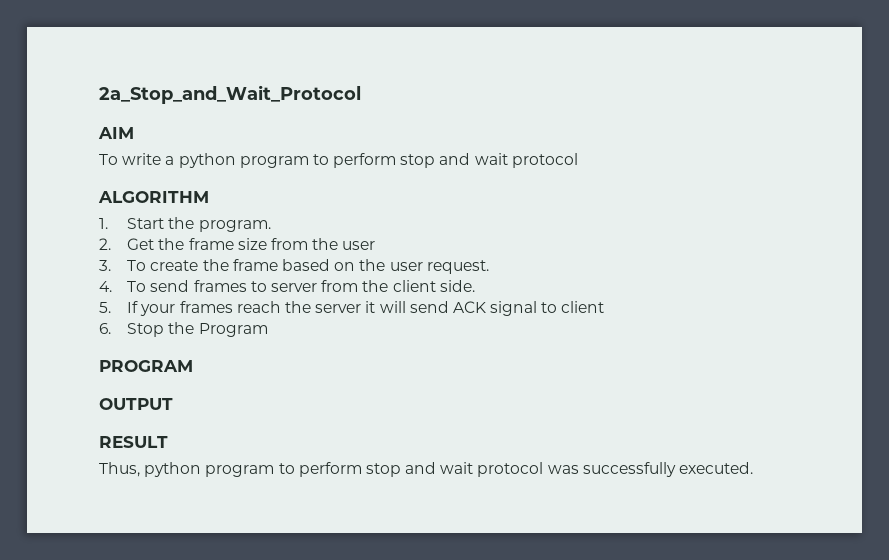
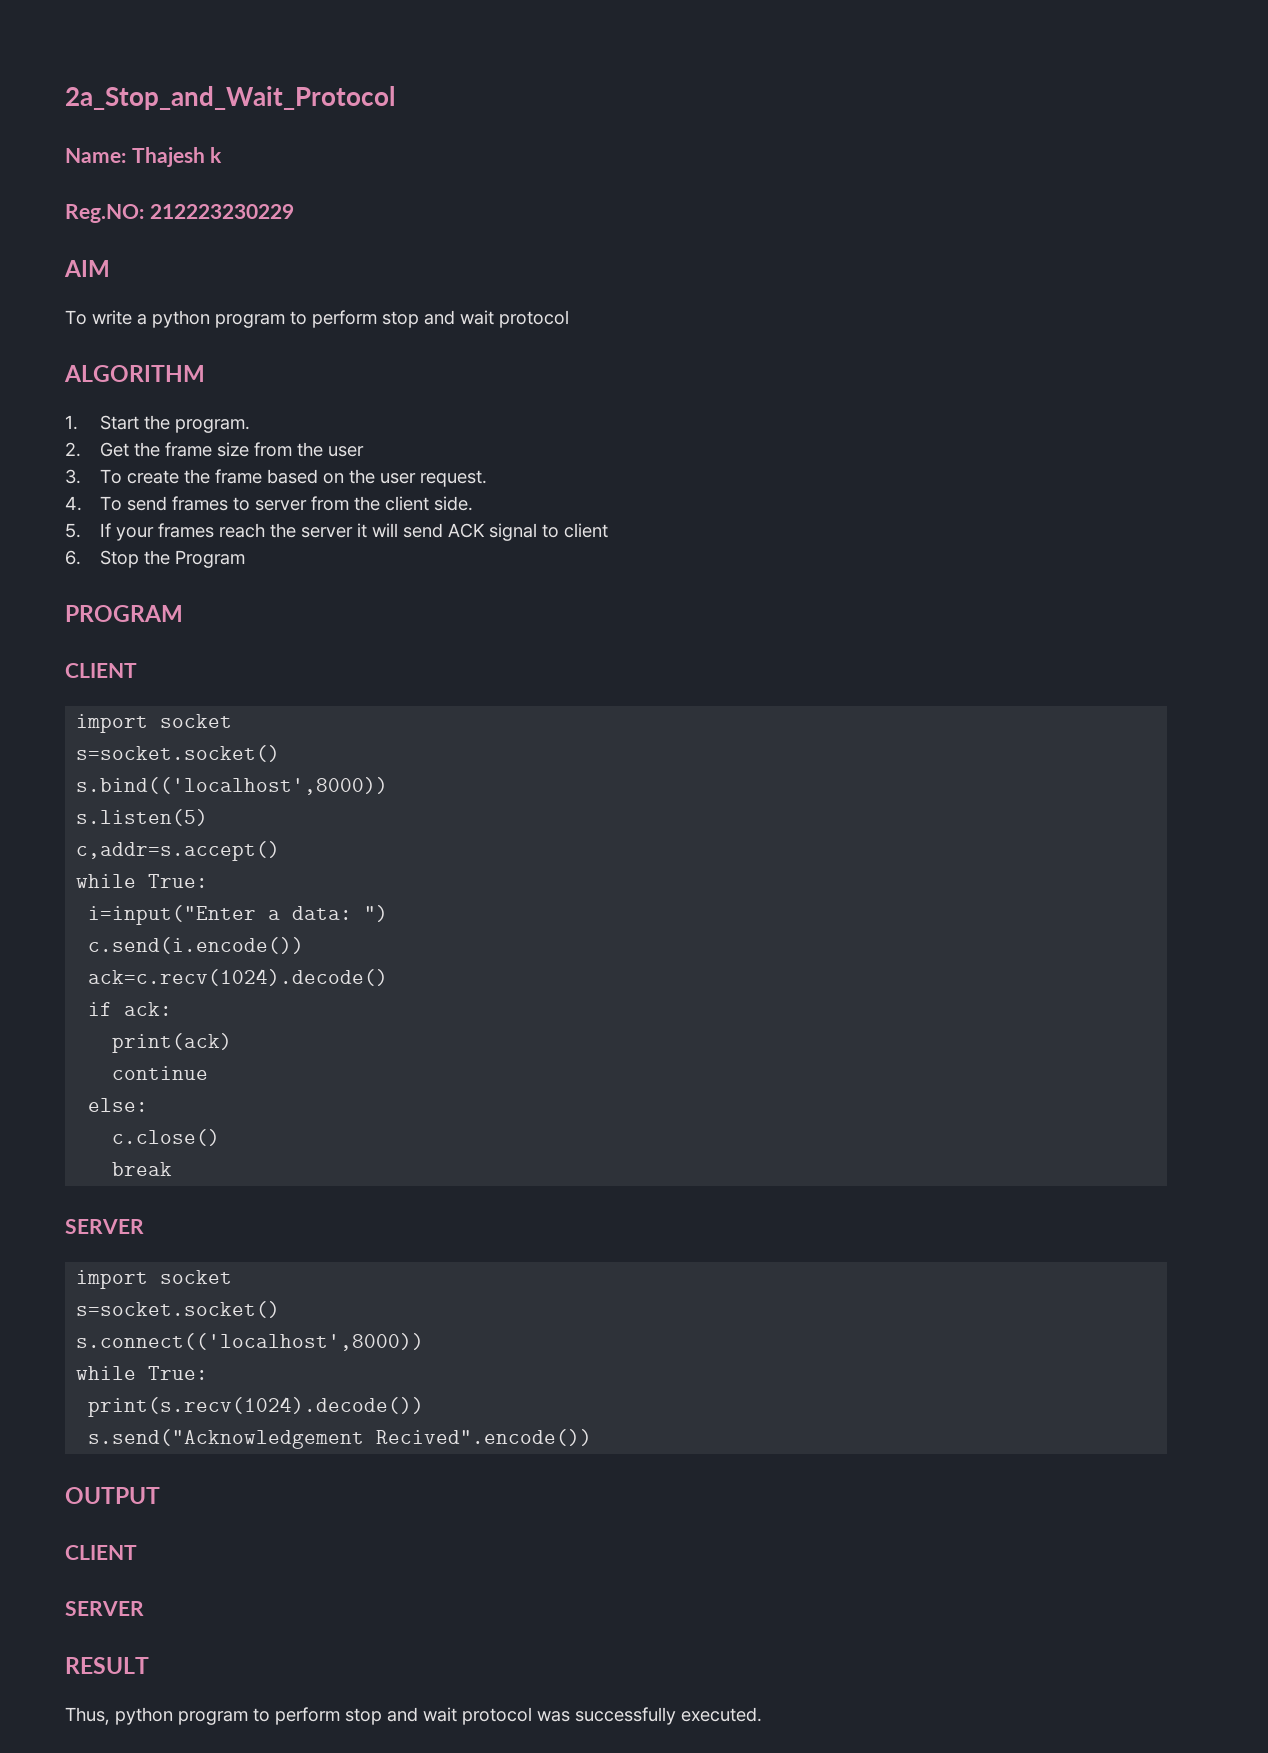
(361, 94) none -> [65,147,223,167] [65,204,294,223] // Name: Thajesh k // Reg.NO: 212223230229
(193, 366) none -> [65,663,137,678] [76,714,233,733] [76,745,281,762] [76,777,389,795] [76,809,209,826] [76,841,281,861] [76,874,209,888] [88,905,389,925] [88,937,305,954] [88,969,389,986] [88,1002,173,1016] [112,1033,233,1053] [112,1066,209,1080] [88,1098,149,1112] [112,1129,221,1146] [112,1162,173,1176] [65,1219,144,1234] [76,1270,233,1289] [76,1301,281,1318] [76,1333,425,1351] [76,1366,209,1380] [88,1397,425,1417] [88,1429,593,1449] // CLIENT // import socket // s=socket.socket() // s.bind(('localhost',8000)) // s.listen(5) // c,addr=s.accept() // while True: // i=input("Enter a data: ") // c.send(i.encode()) // ack=c.recv(1024).decode() // if ack: // print(ack) // continue // else: // c.close() // break // SERVER // import socket // s=socket.socket() // s.connect(('localhost',8000)) // while True: // print(s.recv(1024).decode()) // s.send("Acknowledgement Recived".encode())
(173, 404) none -> [65,1545,137,1560] [65,1601,144,1616] // CLIENT // SERVER

